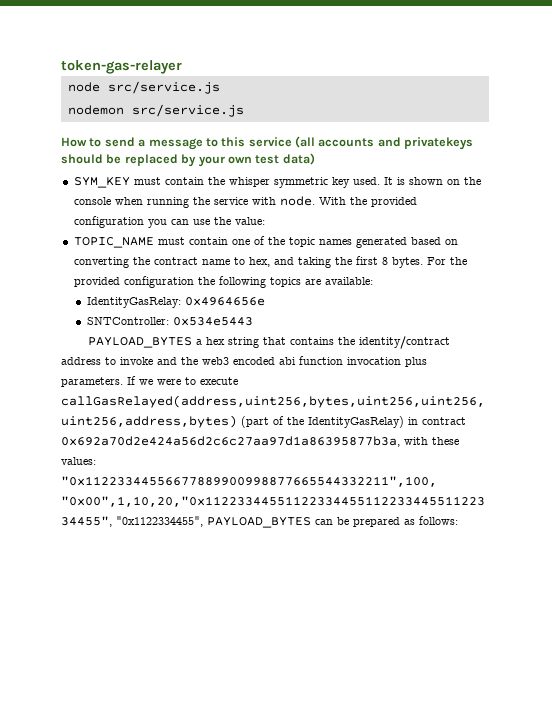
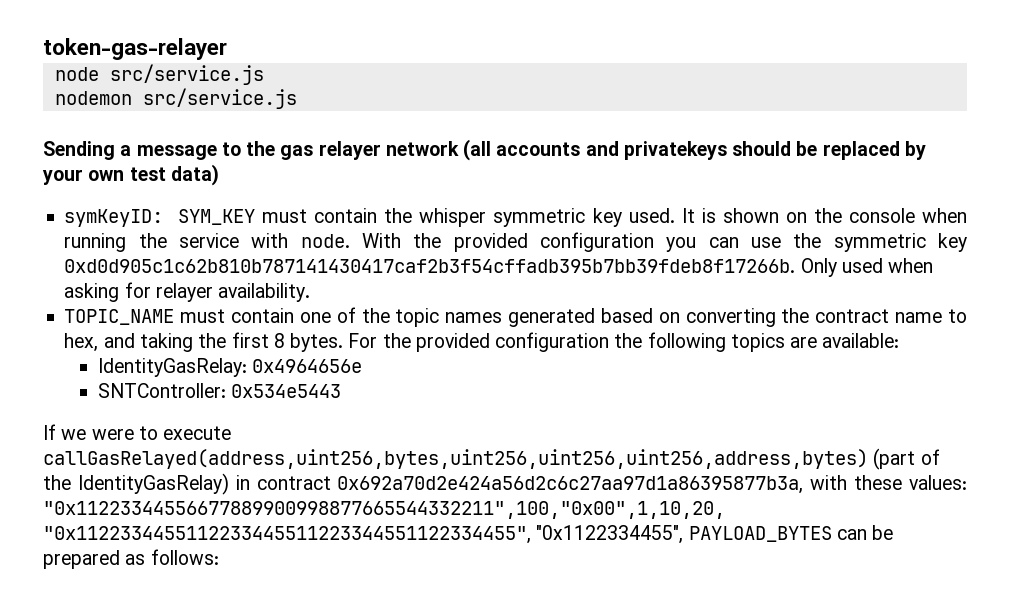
[61,137,292,150] How to send a message to this service -> [43,141,459,160] Sending a message to the gas relayer network
(315, 159) none -> [64,209,164,227] symKeyID:
[234,217,265,225] value: -> [833,233,968,252] [64,258,934,277] [64,282,311,302] symmetric key 0xd0d905c1c62b810b787141430417caf2b3f54cffadb395b7bb39fdeb8f17266b. Only used when asking for relayer availability.
[87,336,450,349] [61,356,427,367] [61,377,123,387] PAYLOAD_BYTES a hex string that contains the identity/contract address to invoke and the web3 encoded abi function invocation plus parameters. -> (342, 391) none

